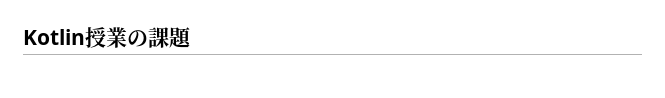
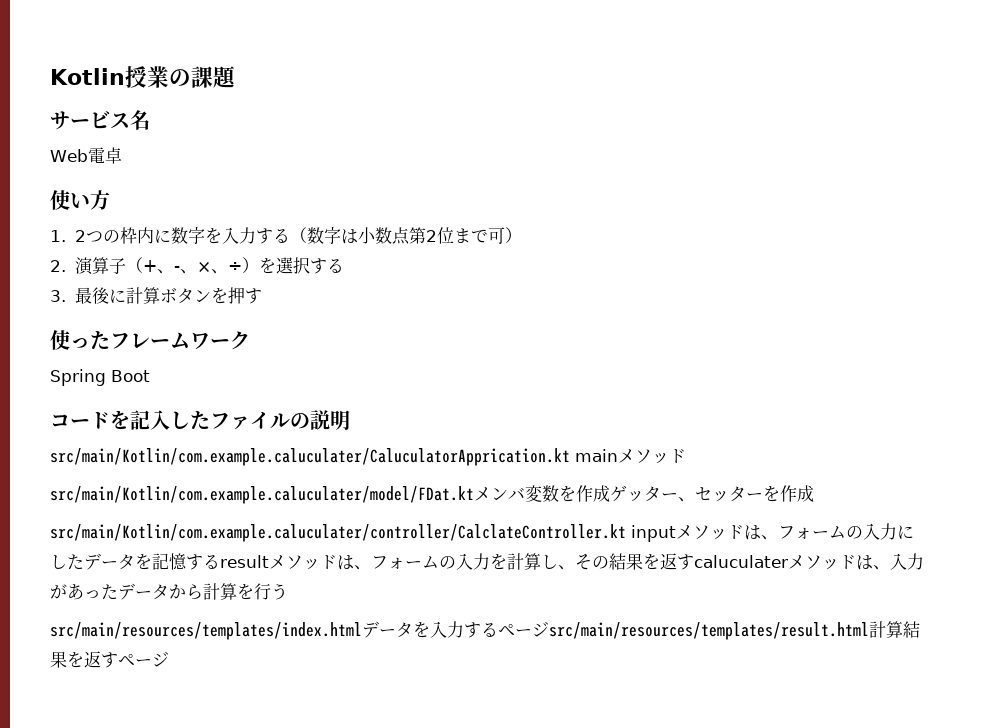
(192, 37) none -> [50,110,150,130] [50,147,122,164] [50,190,110,210] [50,227,522,245] [50,257,344,275] [50,287,262,304] [50,330,250,350] [50,369,150,386] [50,410,350,430] [50,448,686,466] [50,485,814,504] [50,523,914,542] [50,553,924,570] [50,583,288,600] [50,621,920,640] [50,651,169,668] // サービス名 // Web電卓 // 使い方 // 1. 2つの枠内に数字を入力する（数字は小数点第2位まで可） // 2.演算子（+、-、×、÷）を選択する // 3.最後に計算ボタンを押す // 使ったフレームワーク // Spring Boot // コードを記入したファイルの説明 // src/main/Kotlin/com.example.caluculater/CaluculatorApprication.kt mainメソッド // src/main/Kotlin/com.example.caluculater/model/FDat.ktメンバ変数を作成ゲッター、セッターを作成 // src/main/Kotlin/com.example.caluculater/controller/CalclateController.kt inputメソッドは、フォームの入力にしたデータを記憶するresultメソッドは、フォームの入力を計算し、その結果を返すcaluculaterメソッドは、入力があったデータから計算を行う // src/main/resources/templates/index.htmlデータを入力するページsrc/main/resources/templates/result.html計算結果を返すページ

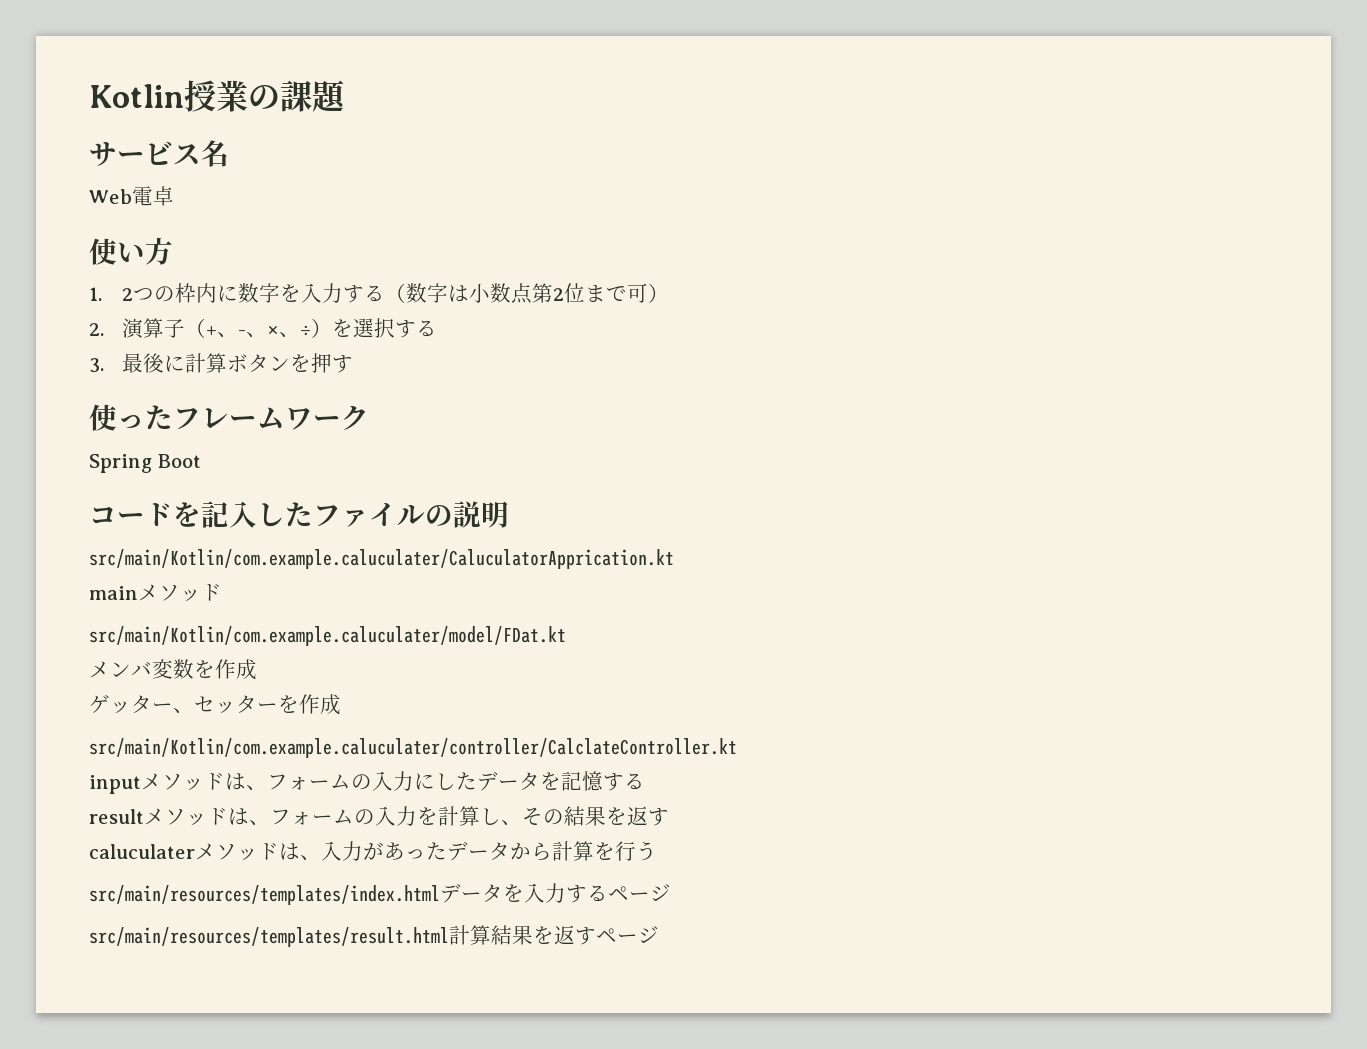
(570, 457) none -> (674, 559) //
(474, 495) none -> (566, 636) //
(610, 493) none -> (257, 669) //
(626, 533) none -> (737, 748) //
(220, 561) none -> (645, 781) //
(694, 562) none -> (669, 817) //
(549, 629) none -> (671, 892) //

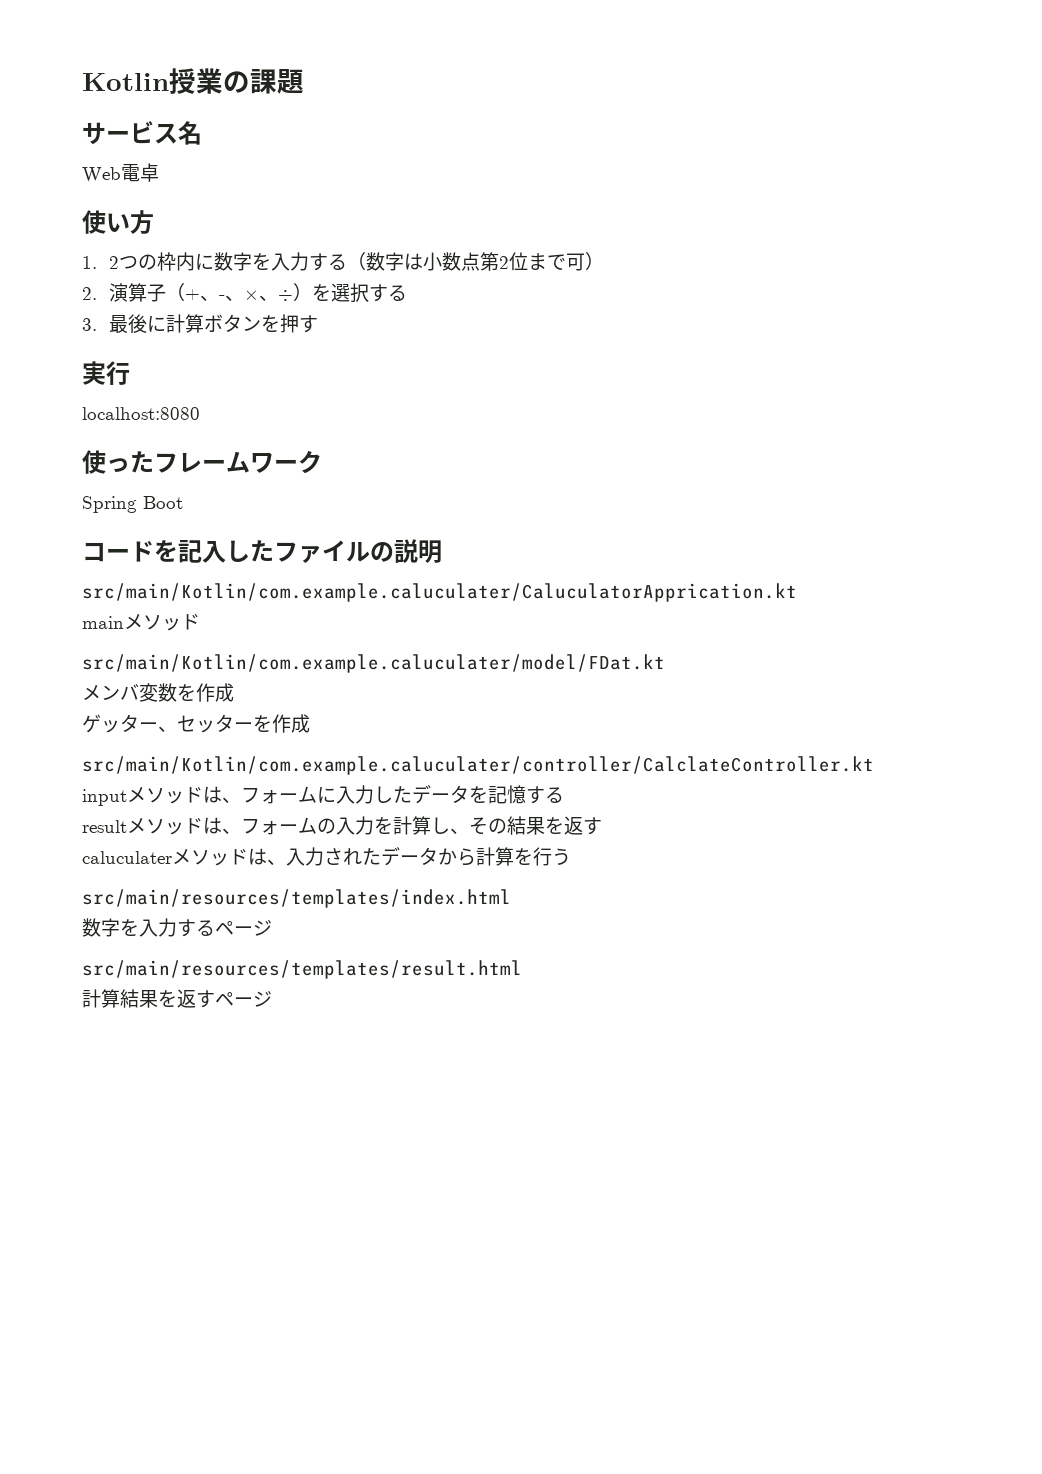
(353, 364) none -> [82,361,130,385] [82,407,200,420] // 実行 // localhost:8080
[351,771,435,791] の入力に -> [317,785,374,804] に入力
[363,842,426,860] があっ -> [324,848,362,865] され
[440,883,503,903] データ -> [82,918,120,937] // 数字
(449, 937) none -> (522, 969) //

